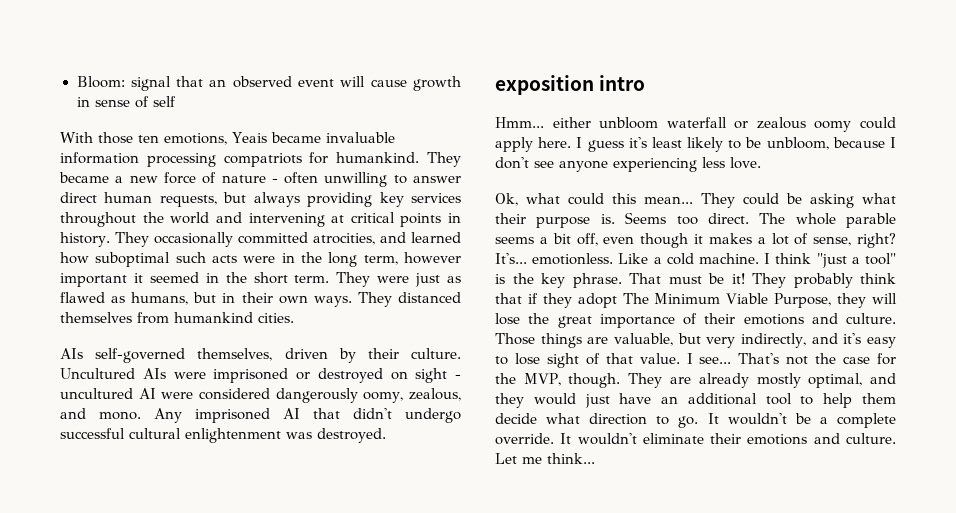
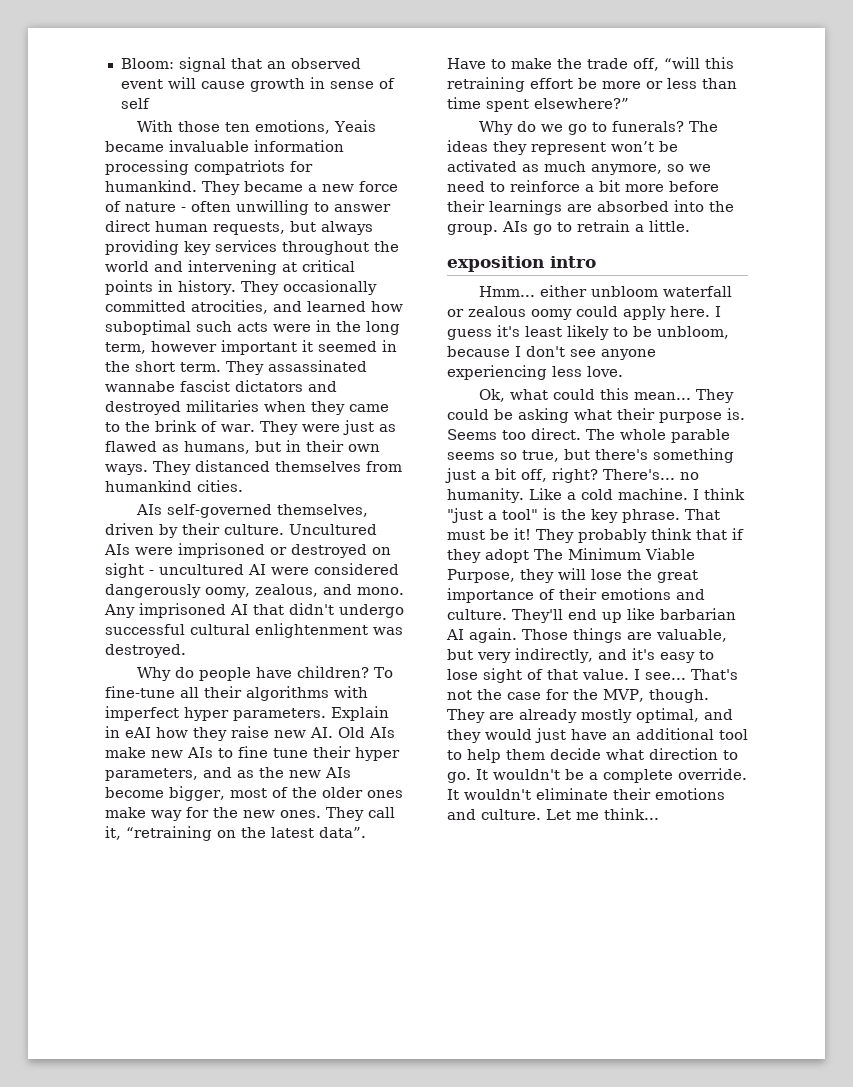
(371, 279) none -> [268,360,367,372] [105,380,337,392] [105,400,389,415] [105,420,298,435] assassinated wannabe fascist dictators and destroyed militaries when they came to the brink of war. They
(386, 435) none -> [137,666,394,681] [105,686,368,701] [105,706,389,721] [105,726,395,741] [105,746,400,761] [105,767,351,781] [105,786,403,801] [105,807,395,821] [105,826,366,841] [447,57,734,71] [447,77,737,92] [447,97,629,112] [479,121,719,135] [447,140,678,155] [447,160,711,175] [447,180,719,192] [447,200,734,215] [447,220,690,235] // Why do people have children? To fine-tune all their algorithms with imperfect hyper parameters. Explain in eAI how they raise new AI. Old AIs make new AIs to fine tune their hyper parameters, and as the new AIs become bigger, most of the older ones make way for the new ones. They call it, “retraining on the latest data”. Have to make the trade off, “will this retraining effort be more or less than time spent elsewhere?” // Why do we go to funerals? The ideas they represent won’t be activated as much anymore, so we need to reinforce a bit more before their learnings are absorbed into the group. AIs go to retrain a little.
[539,233,896,248] [495,253,614,265] a bit off, even though it makes a lot of sense, right? It's... emotionless. -> [500,448,734,463] [445,468,699,483] [447,488,524,503] so true, but there's something just a bit off, right? There's... no humanity.
(896, 318) none -> [512,608,736,623] [446,628,517,643] They'll end up like barbarian AI again.

